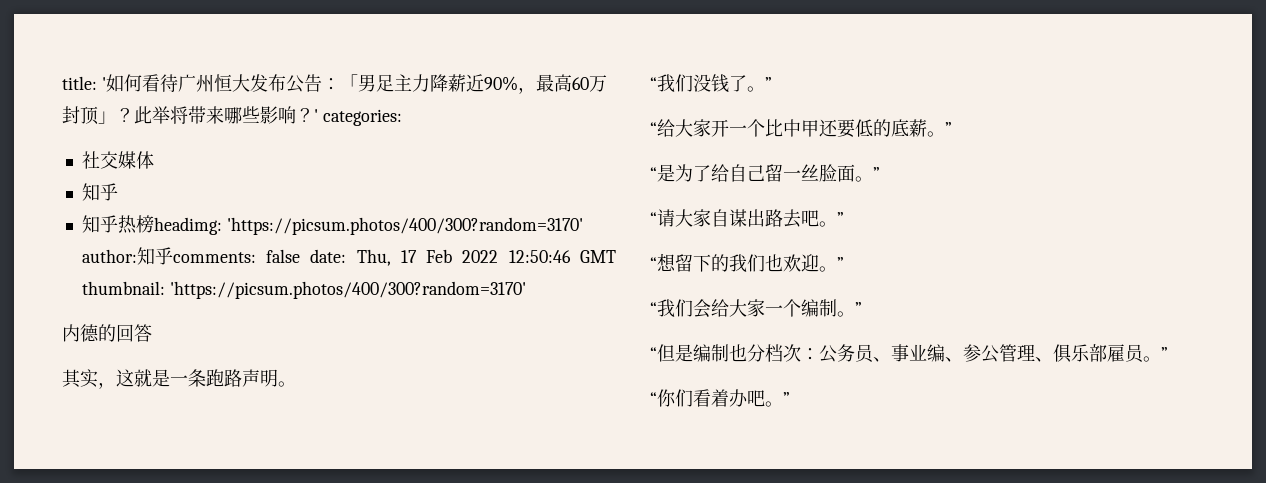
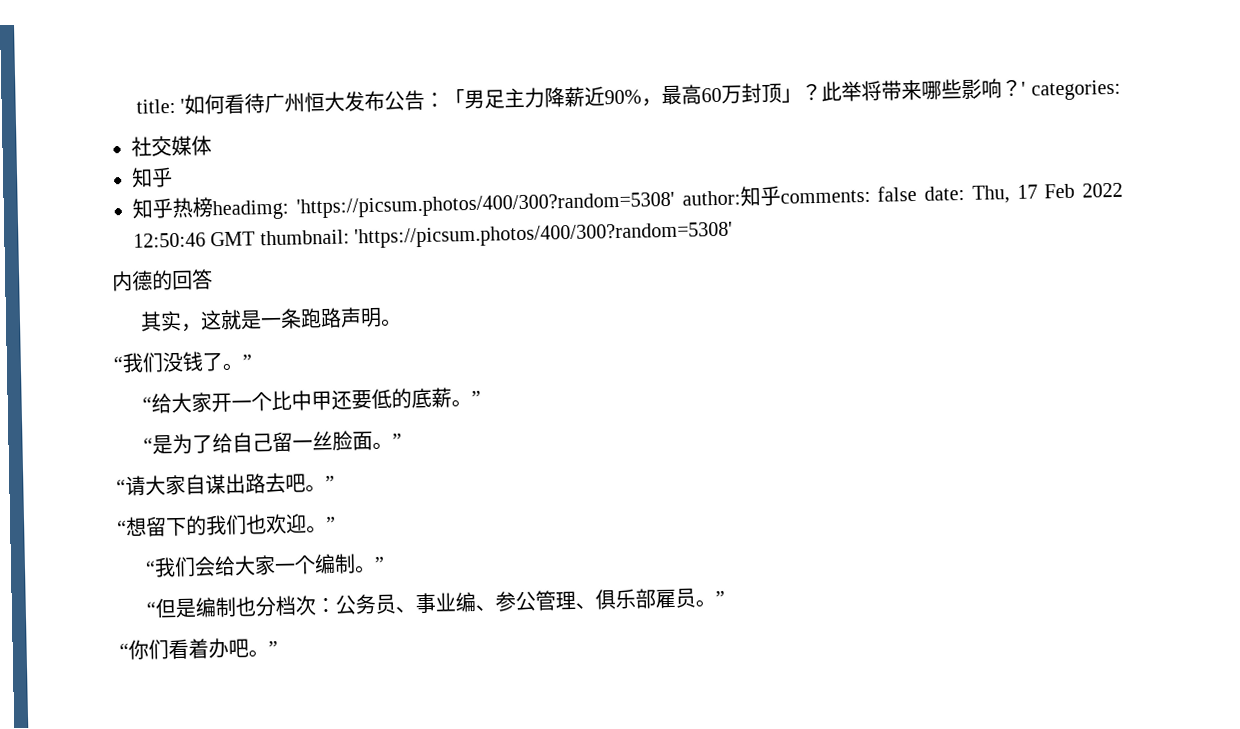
[226,217,583,235] 'https://picsum.photos/400/300?random=3170' -> [295,191,675,219] 'https://picsum.photos/400/300?random=5308'
[169,281,526,299] 'https://picsum.photos/400/300?random=3170' -> [354,221,734,249] 'https://picsum.photos/400/300?random=5308'

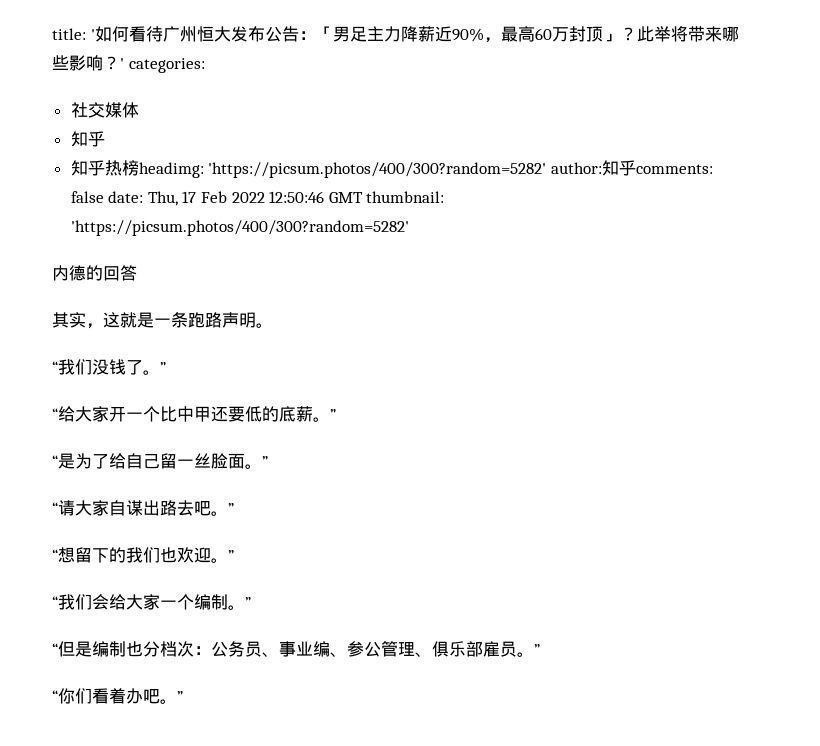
[295,191,675,219] 'https://picsum.photos/400/300?random=5308' -> [208,162,547,178] 'https://picsum.photos/400/300?random=5282'
[354,221,734,249] 'https://picsum.photos/400/300?random=5308' -> [70,220,409,236] 'https://picsum.photos/400/300?random=5282'

